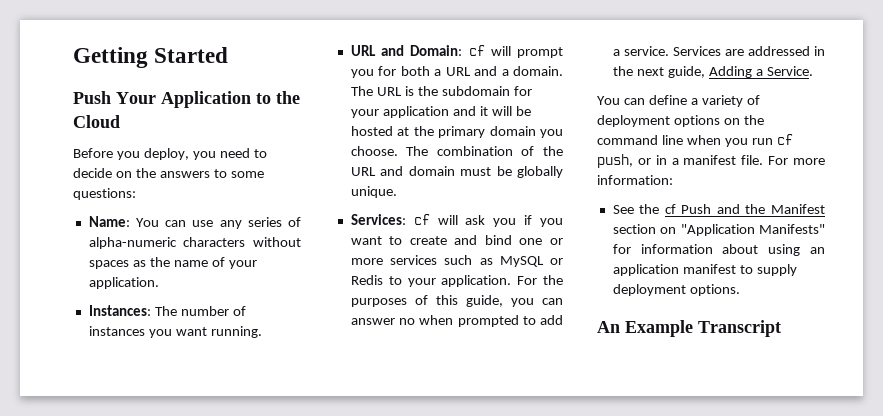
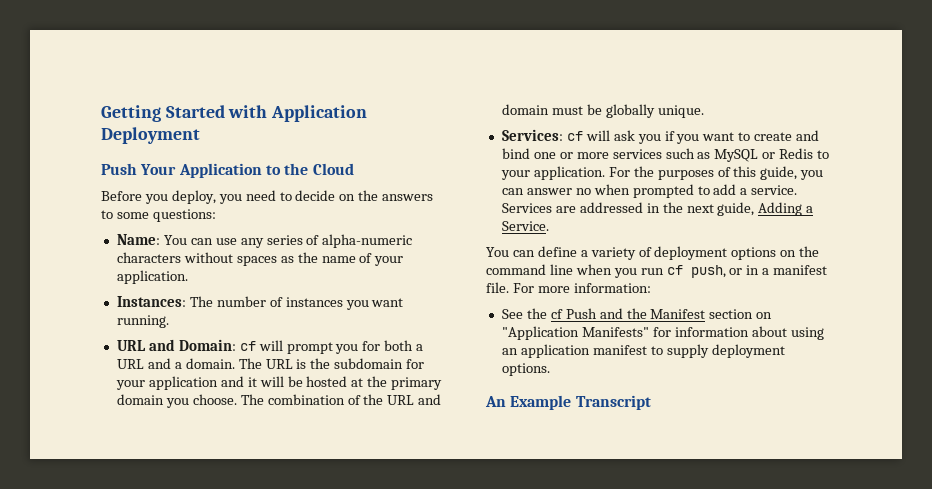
(229, 55) none -> [228,105,368,122] [101,127,200,144] with Application Deployment

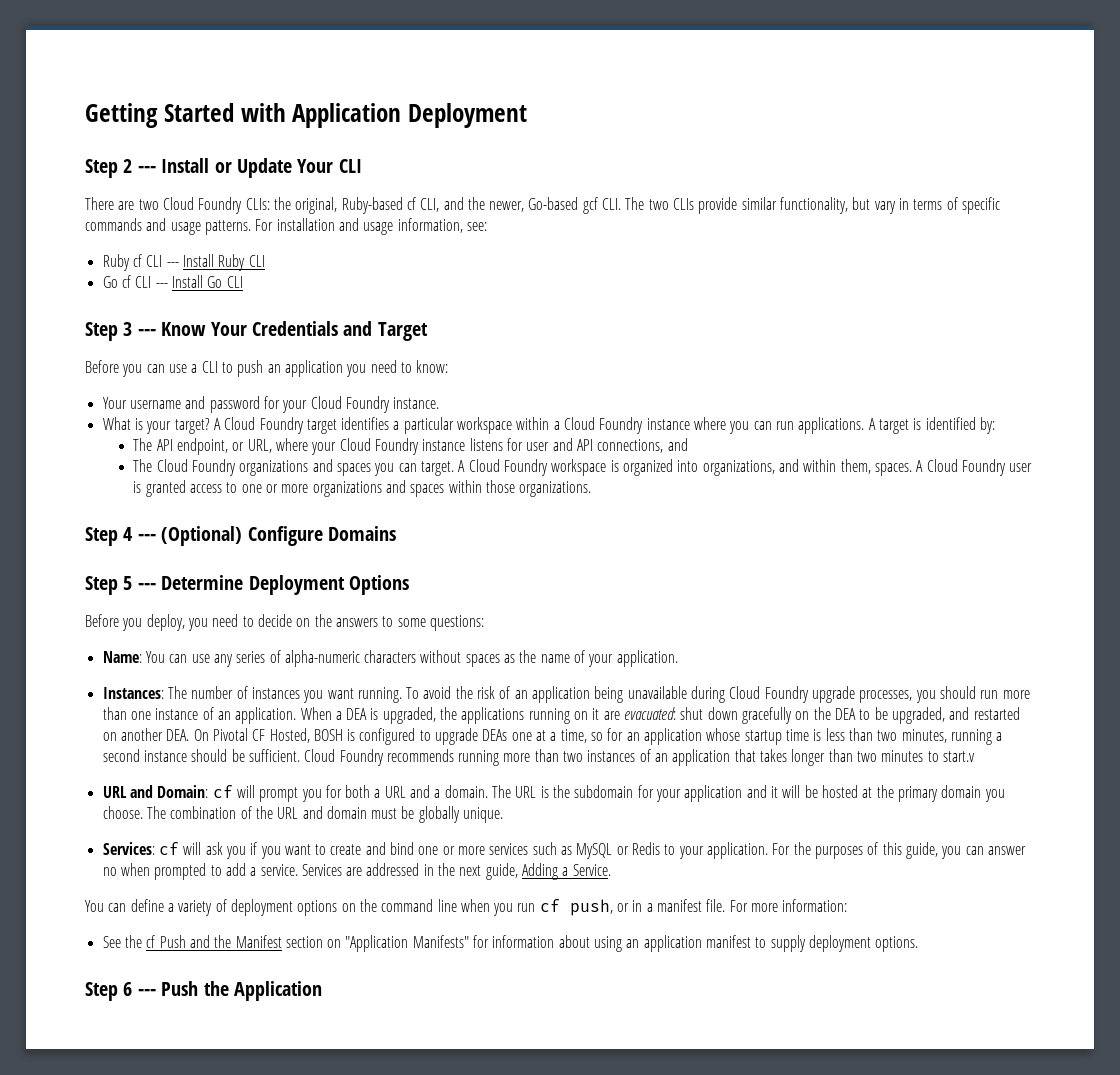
[101,163,354,178] Push Your Application to the Cloud -> [85,158,362,178] [85,197,1000,214] [85,218,487,235] [102,254,265,271] [102,275,243,288] [85,321,428,341] [85,360,449,377] [102,396,440,413] [102,417,995,434] [133,438,688,455] [133,459,1033,476] [133,480,592,497] [85,526,396,546] [85,575,409,595] Step 2 --- Install or Update Your CLI // There are two Cloud Foundry CLIs: the original, Ruby-based cf CLI, and the newer, Go-based gcf CLI. The two CLIs provide similar functionality, but vary in terms of specific commands and usage patterns. For installation and usage information, see: // Ruby cf CLI --- Install Ruby CLI // Go cf CLI --- Install Go CLI // Step 3 --- Know Your Credentials and Target // Before you can use a CLI to push an application you need to know: // Your username and password for your Cloud Foundry instance. // What is your target? A Cloud Foundry target identifies a particular workspace within a Cloud Foundry instance where you can run applications. A target is identified by: // The API endpoint, or URL, where your Cloud Foundry instance listens for user and API connections, and // The Cloud Foundry organizations and spaces you can target. A Cloud Foundry workspace is organized into organizations, and within them, spaces. A Cloud Foundry user is granted access to one or more organizations and spaces within those organizations. // Step 4 --- (Optional) Configure Domains // Step 5 --- Determine Deployment Options
(169, 321) none -> [406,686,1030,703] [102,707,1020,724] [102,728,1003,745] [102,749,975,766] To avoid the risk of an application being unavailable during Cloud Foundry upgrade processes, you should run more than one instance of an application. When a DEA is upgraded, the applications running on it are evacuated: shut down gracefully on the DEA to be upgraded, and restarted on another DEA. On Pivotal CF Hosted, BOSH is configured to upgrade DEAs one at a time, so for an application whose startup time is less than two minutes, running a second instance should be sufficient. Cloud Foundry recommends running more than two instances of an application that takes longer than two minutes to start.v
[485,395,651,410] An Example Transcript -> [85,981,322,1001] Step 6 --- Push the Application

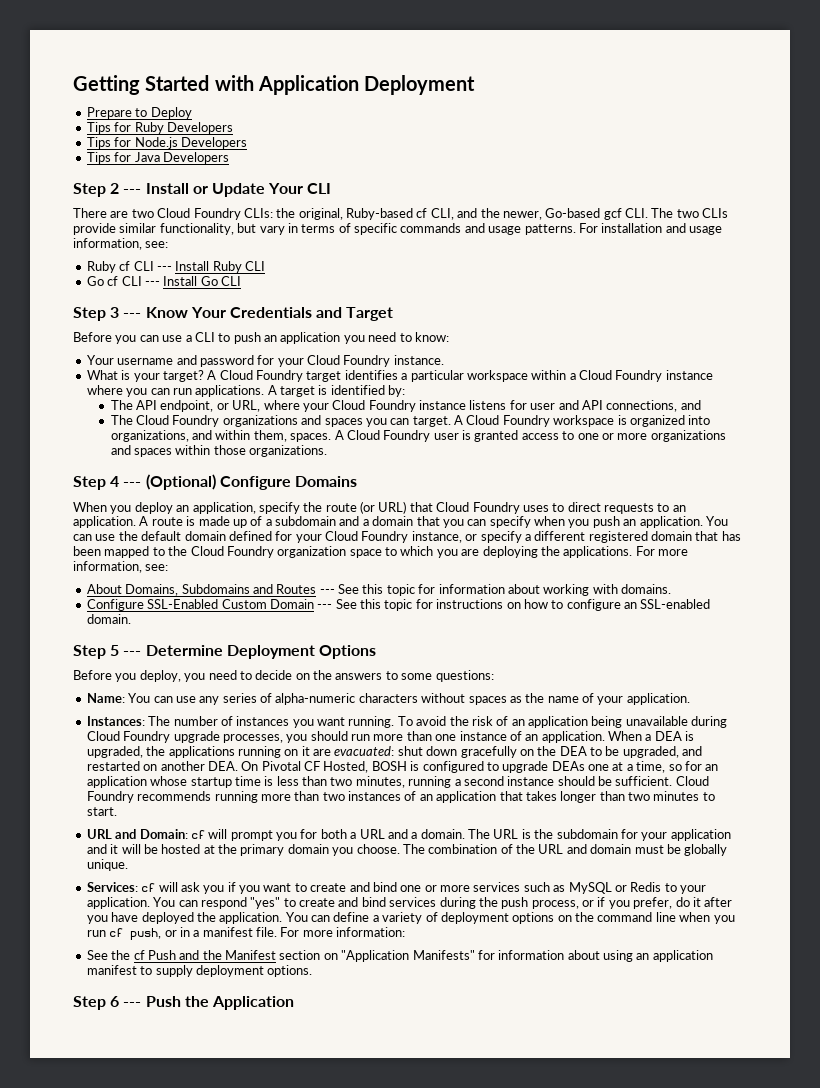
(527, 115) none -> [86,107,192,119] [86,122,233,134] [86,137,247,149] [86,152,229,164] // Prepare to Deploy // Tips for Ruby Developers // Tips for Node.js Developers // Tips for Java Developers
(396, 533) none -> [73,501,686,514] [73,516,728,528] [73,531,741,543] [73,546,688,558] [73,561,169,573] [86,584,671,596] [86,599,711,611] [86,614,131,624] // When you deploy an application, specify the route (or URL) that Cloud Foundry uses to direct requests to an application. A route is made up of a subdomain and a domain that you can specify when you push an application. You can use the default domain defined for your Cloud Foundry instance, or specify a different registered domain that has been mapped to the Cloud Foundry organization space to which you are deploying the applications. For more information, see: // About Domains, Subdomains and Routes --- See this topic for information about working with domains. // Configure SSL-Enabled Custom Domain --- See this topic for instructions on how to configure an SSL-enabled domain.
[942,751,975,762] start.v -> [86,807,117,816] start.
[772,842,1026,859] [102,863,611,880] For the purposes of this guide, you can answer no when prompted to add a service. Services are addressed in the next guide, Adding a Service. // -> [153,897,733,909] [86,912,283,924] You can respond "yes" to create and bind services during the push process, or if you prefer, do it after you have deployed the application.

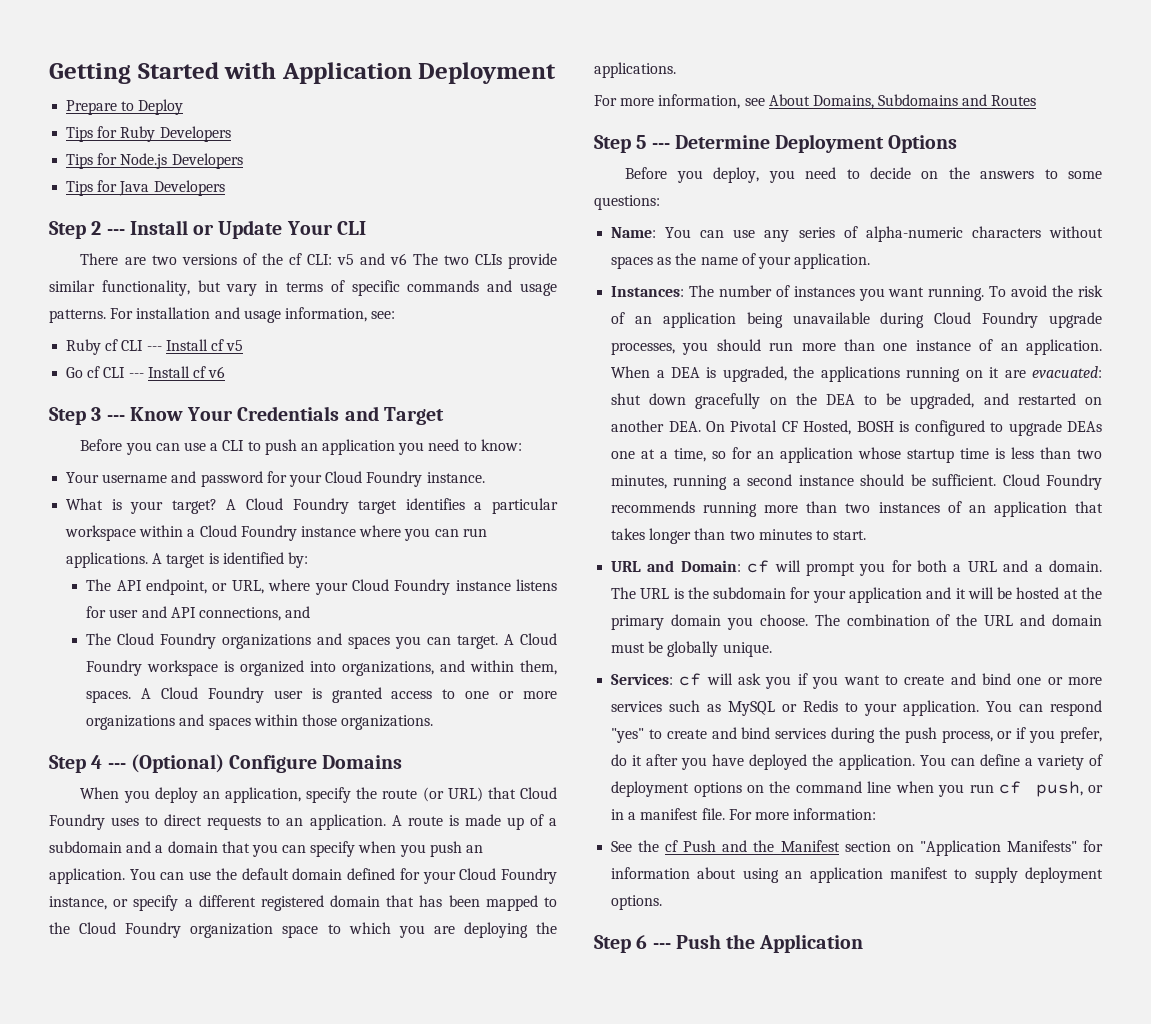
[157,208,648,220] Cloud Foundry CLIs: the original, Ruby-based cf CLI, and the newer, Go-based gcf CLI. -> [181,253,407,265] versions of the cf CLI: v5 and v6
[212,261,265,273] Ruby CLI -> [210,339,244,351] cf v5
[200,276,241,286] Go CLI -> [192,366,226,378] cf v6
(633, 552) none -> (676, 70) //
[145,564,169,571] see: // -> [744,98,765,106] see
[319,584,671,596] [86,599,711,611] [86,614,131,624] --- See this topic for information about working with domains. // Configure SSL-Enabled Custom Domain --- See this topic for instructions on how to configure an SSL-enabled domain. -> (1037, 100) none

